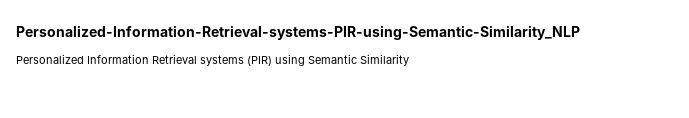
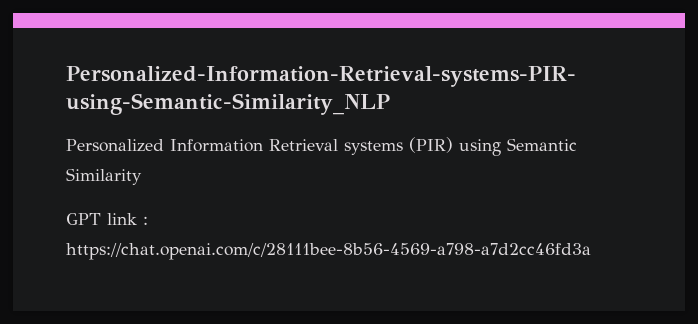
(409, 60) none -> [66,213,148,225] [66,243,591,260] // GPT link : https://chat.openai.com/c/28111bee-8b56-4569-a798-a7d2cc46fd3a

